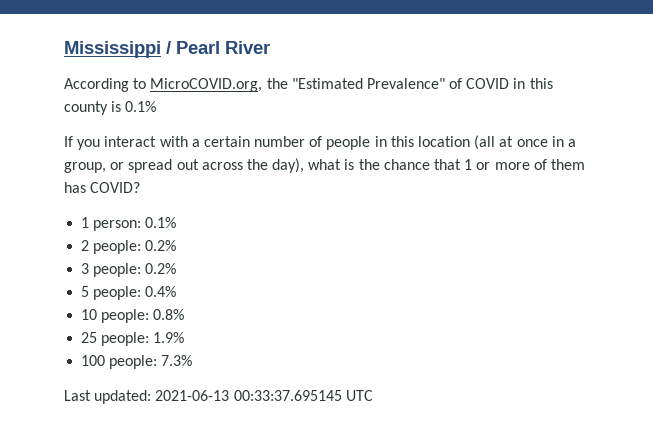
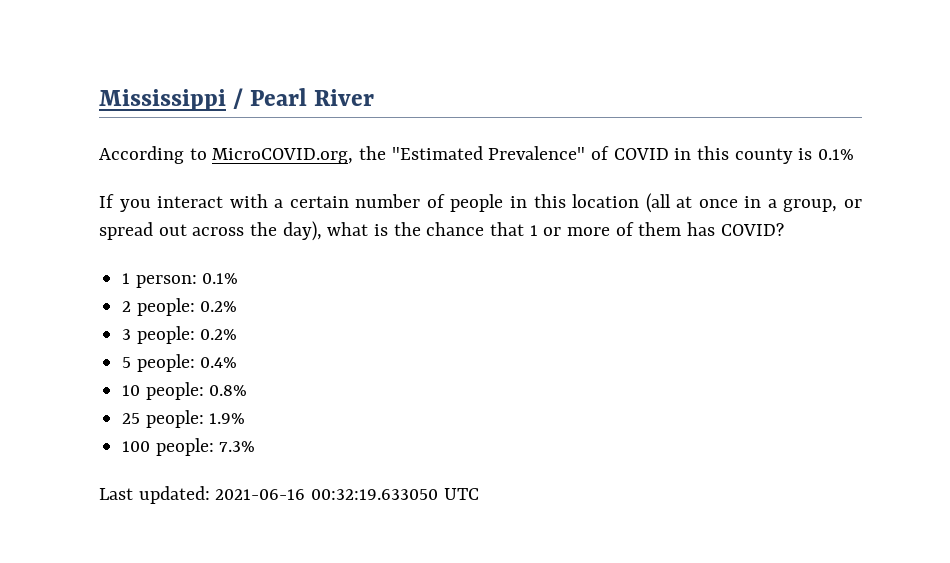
[155,390,342,401] 2021-06-13 00:33:37.695145 -> [215,489,439,500] 2021-06-16 00:32:19.633050

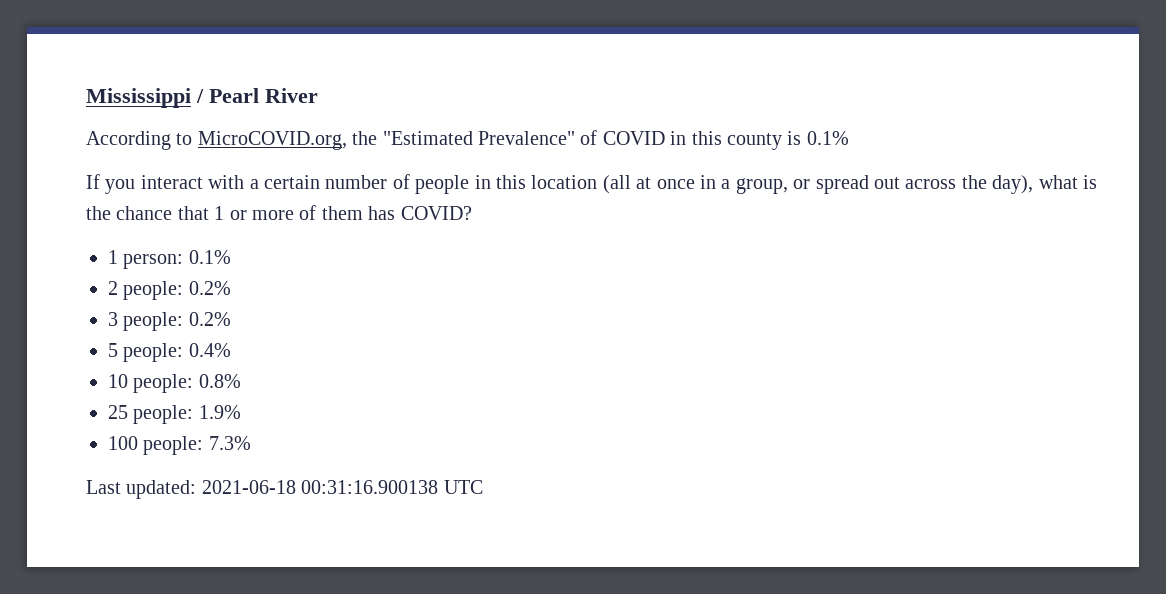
[215,489,439,500] 2021-06-16 00:32:19.633050 -> [201,480,439,494] 2021-06-18 00:31:16.900138

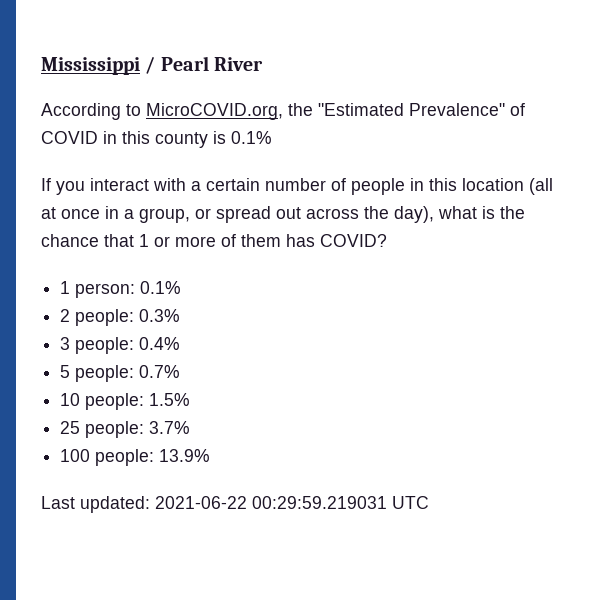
[188,281,231,295] 0.2% -> [139,309,181,322] 0.3%
[188,312,231,326] 0.2% -> [139,337,181,350] 0.4%
[188,343,231,357] 0.4% -> [139,365,181,378] 0.7%
[198,374,241,388] 0.8% -> [149,393,191,406] 1.5%
[198,405,241,419] 1.9% -> [149,421,191,434] 3.7%
[208,436,251,450] 7.3% -> [159,449,211,462] 13.9%
[201,480,439,494] 2021-06-18 00:31:16.900138 -> [155,496,387,509] 2021-06-22 00:29:59.219031

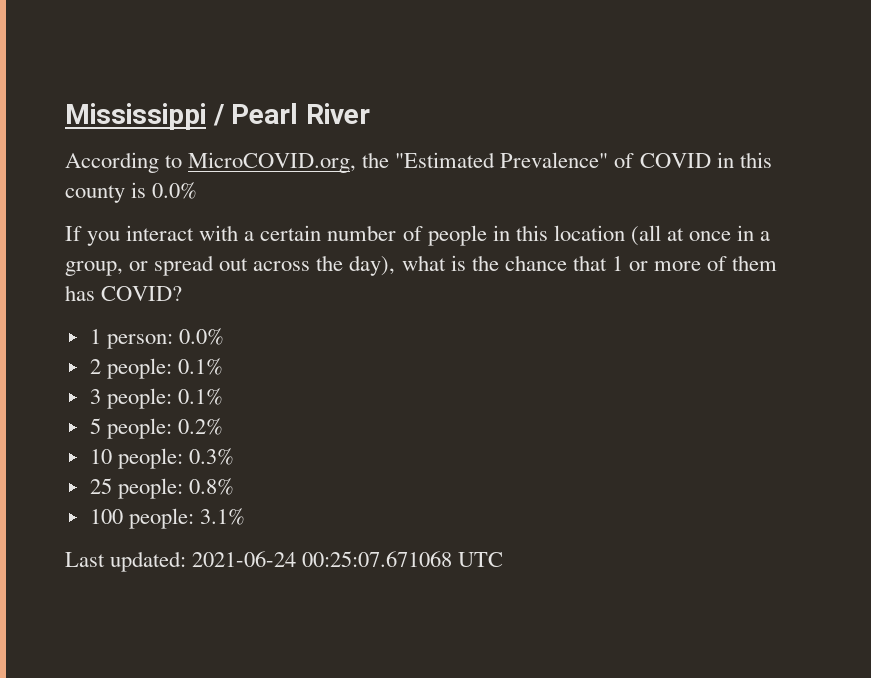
[231,131,272,144] 0.1% -> [152,182,198,199] 0.0%
[140,281,182,294] 0.1% -> [178,328,224,345] 0.0%
[139,309,181,322] 0.3% -> [177,358,223,375] 0.1%
[139,337,181,350] 0.4% -> [177,388,223,405] 0.1%
[139,365,181,378] 0.7% -> [177,418,223,435] 0.2%
[149,393,191,406] 1.5% -> [188,448,234,465] 0.3%
[149,421,191,434] 3.7% -> [188,478,234,495] 0.8%
[159,449,211,462] 13.9% -> [199,508,245,525] 3.1%
[155,496,387,509] 2021-06-22 00:29:59.219031 -> [192,551,453,567] 2021-06-24 00:25:07.671068

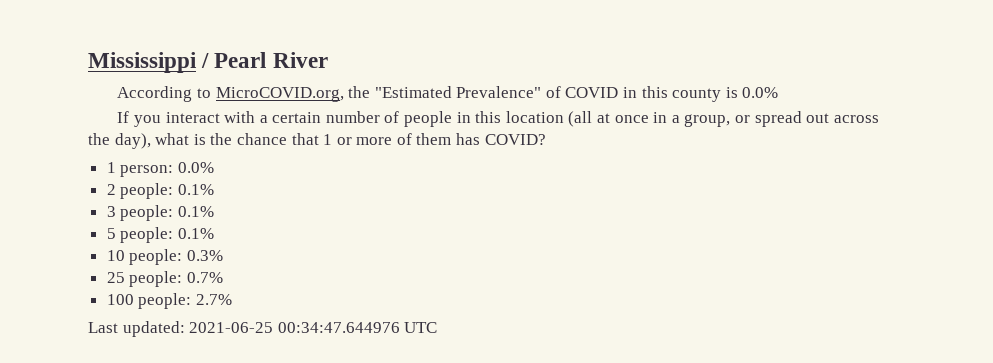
[177,418,223,435] 0.2% -> [177,228,214,239] 0.1%
[188,478,234,495] 0.8% -> [186,272,223,283] 0.7%
[199,508,245,525] 3.1% -> [195,294,232,305] 2.7%
[192,551,453,567] 2021-06-24 00:25:07.671068 -> [189,322,400,333] 2021-06-25 00:34:47.644976

